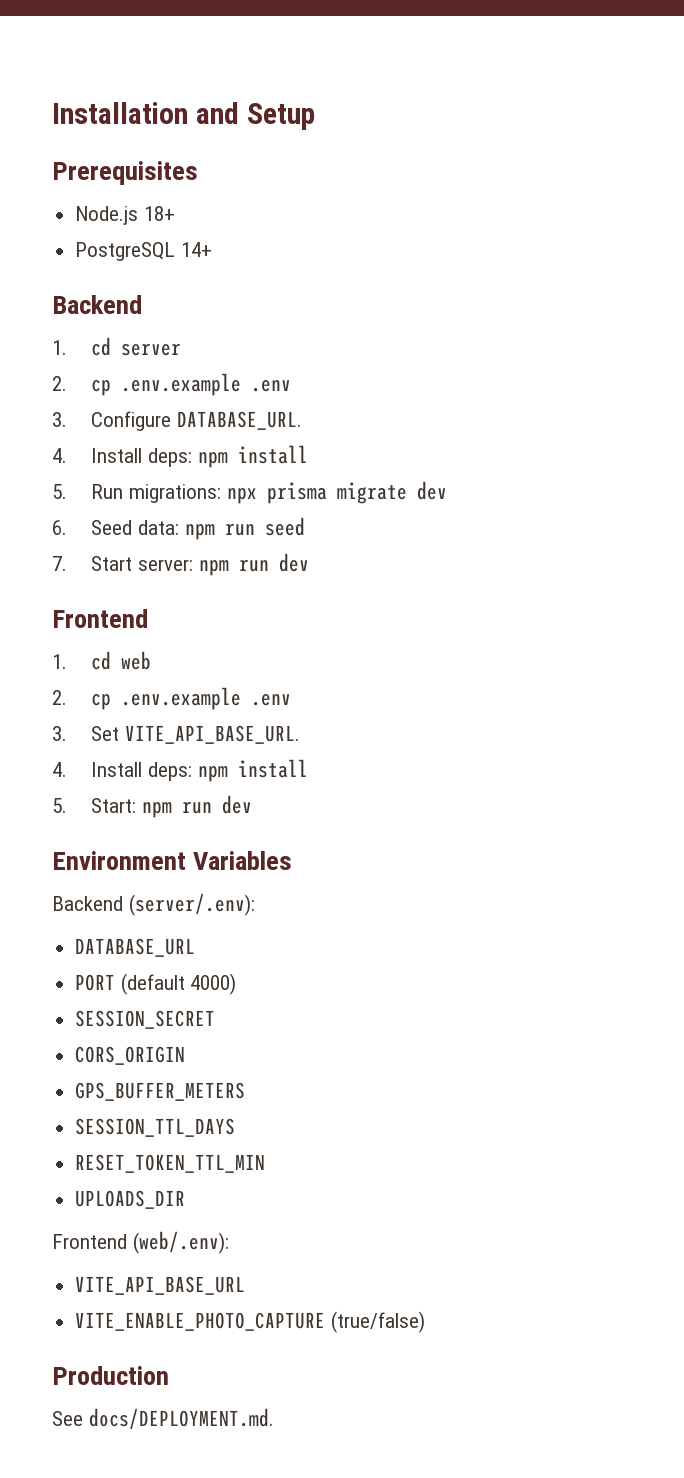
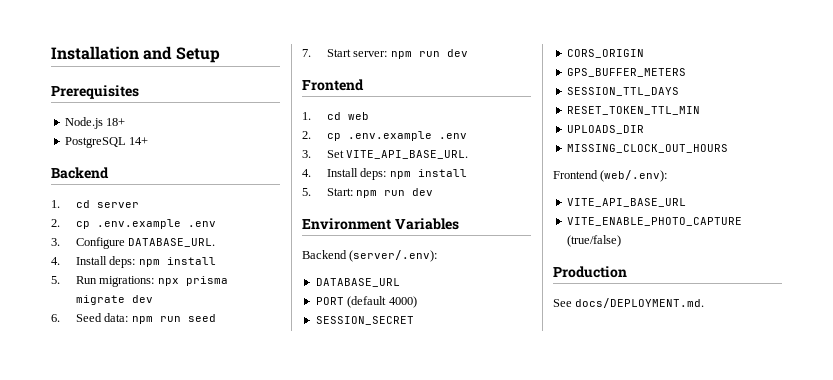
(186, 1199) none -> [566,144,728,153] // MISSING_CLOCK_OUT_HOURS

